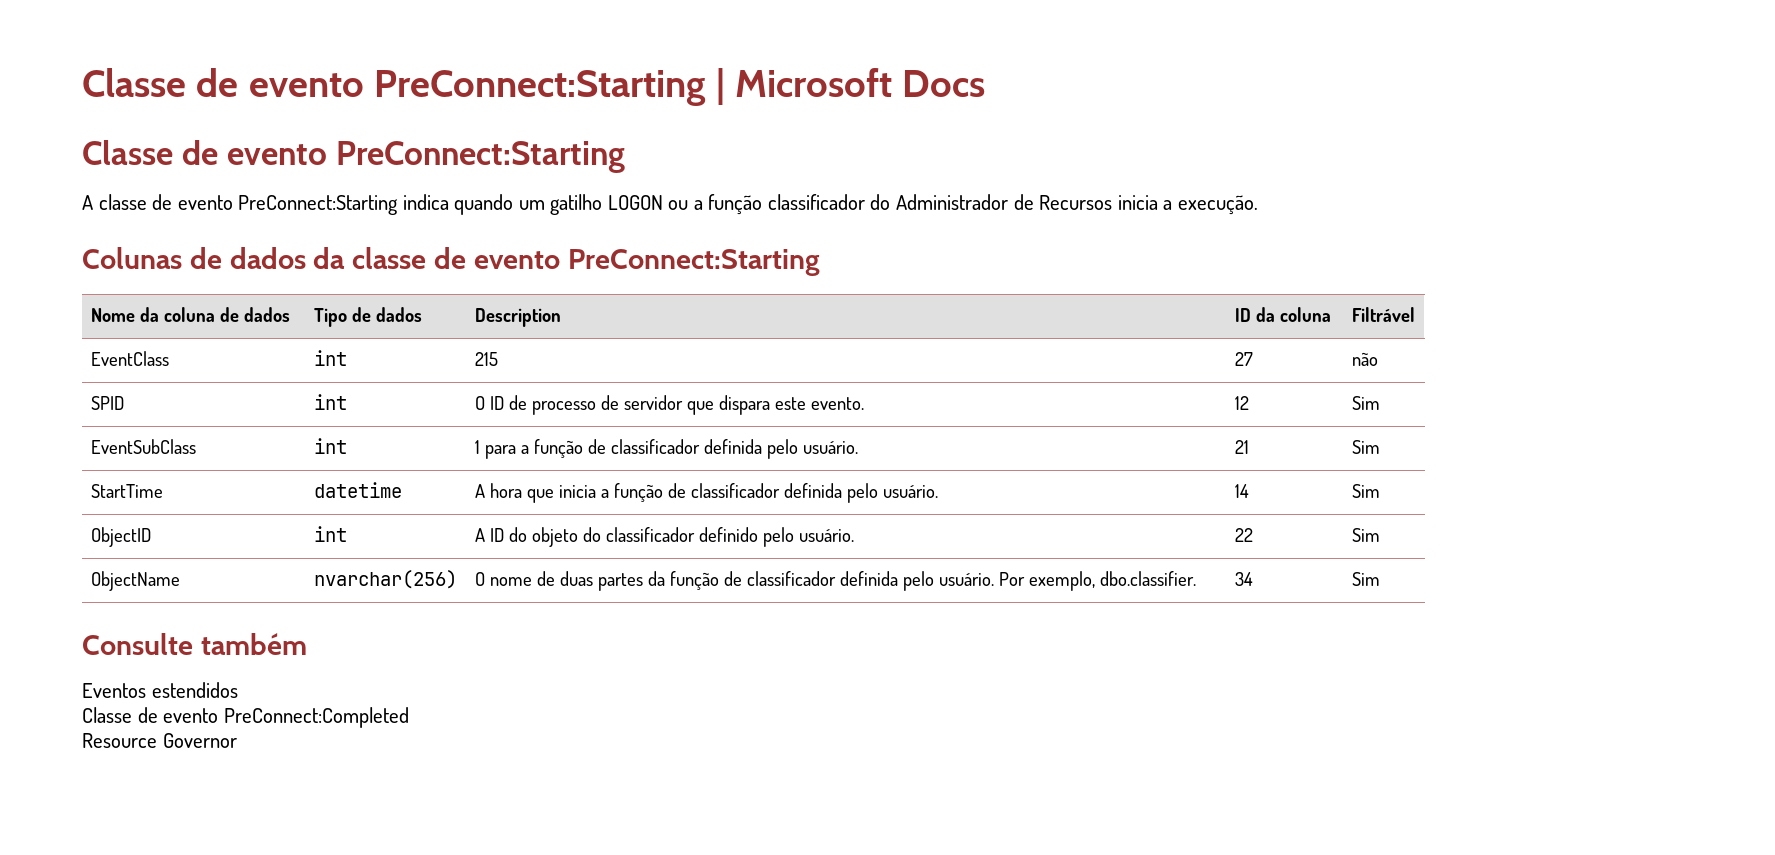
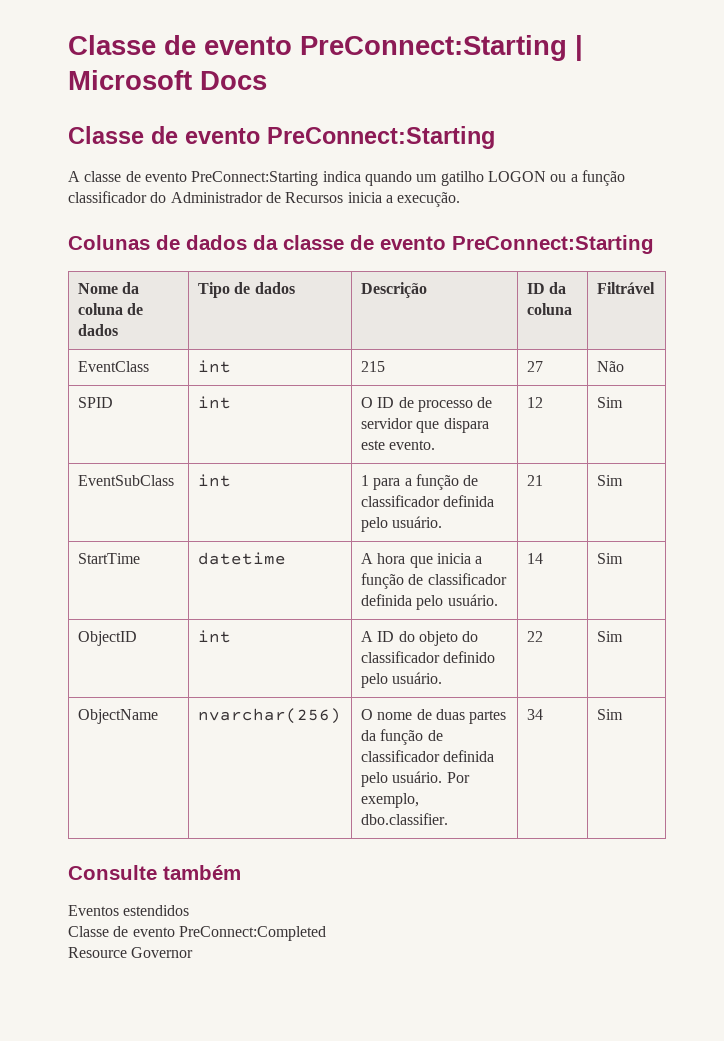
[474,308,561,327] Description -> [360,282,427,298] Descrição
[1351,352,1378,366] não -> [596,361,624,372] Não

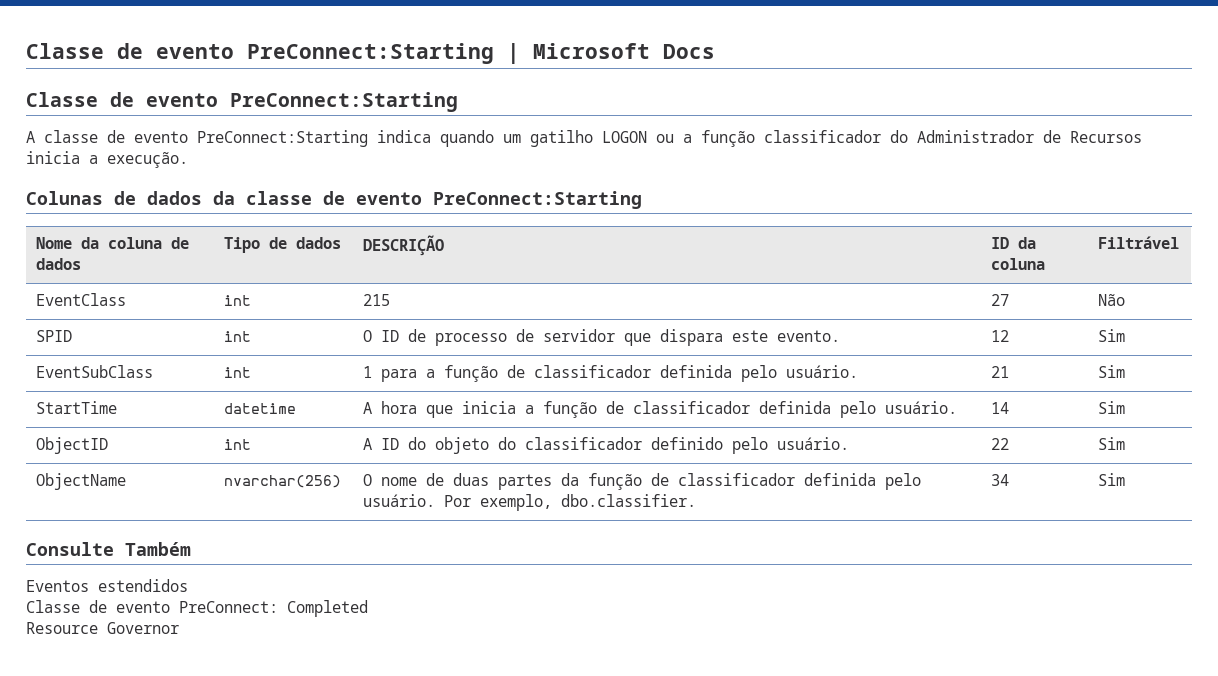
[360,282,427,298] Descrição -> [363,235,445,256] DESCRIÇÃO
[163,865,241,880] também -> [125,542,191,556] Também
[178,926,326,941] PreConnect:Completed -> [179,600,368,617] PreConnect: Completed

